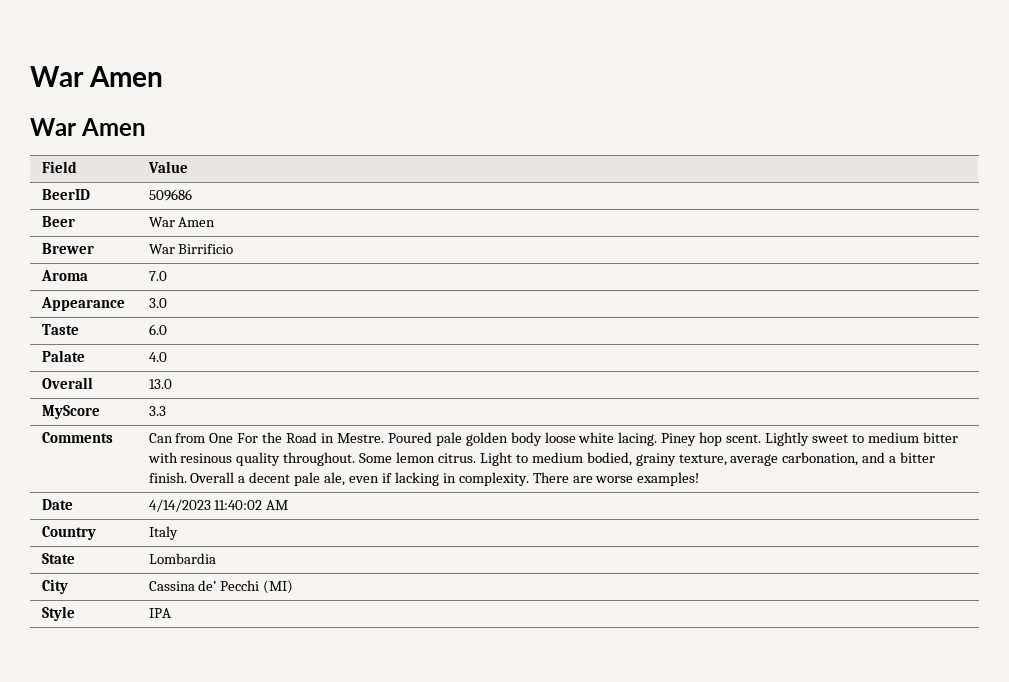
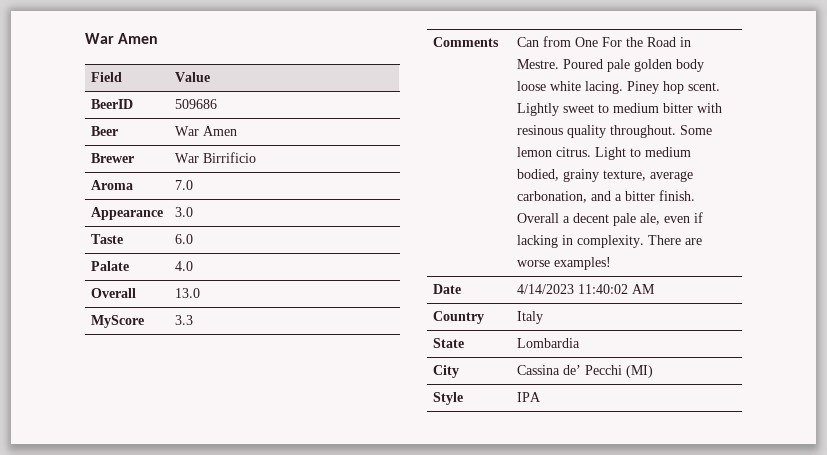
[30,66,164,87] [30,118,147,136] War Amen // War Amen -> [85,33,159,44] War Amen

